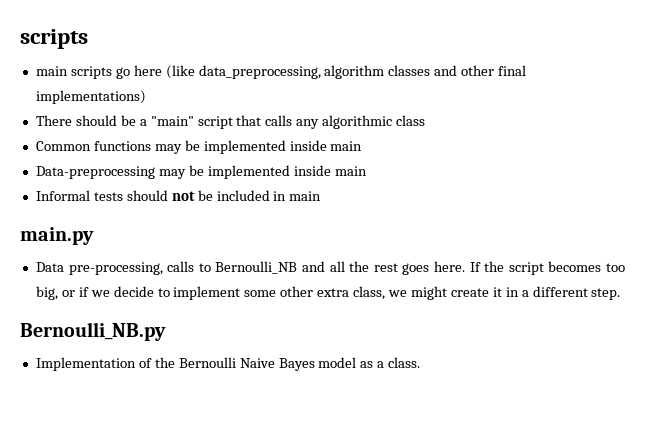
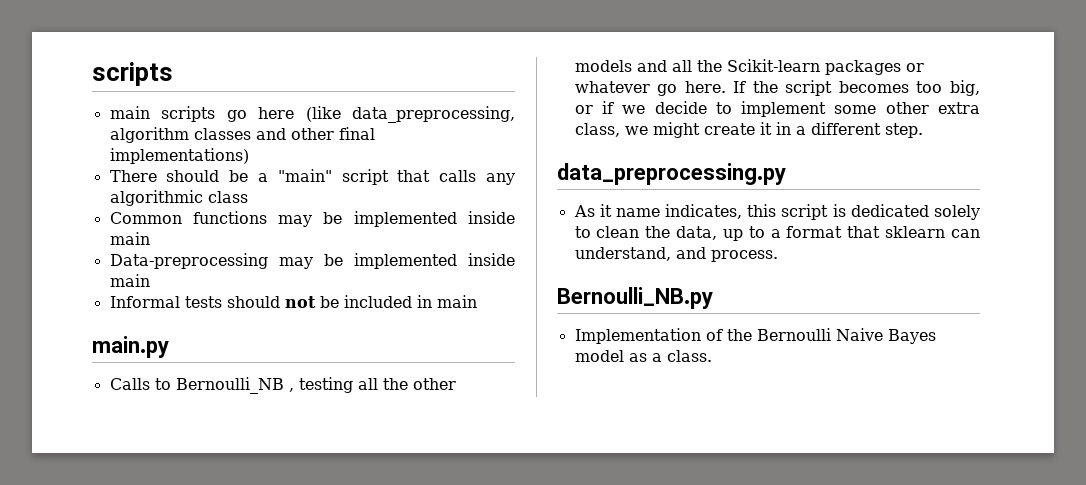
[35,261,430,275] Data pre-processing, calls to Bernoulli_NB and all the rest goes -> [109,377,456,394] [574,59,924,75] [574,81,678,96] Calls to Bernoulli_NB , testing all the other models and all the Scikit-learn packages or whatever go
(621, 294) none -> [557,163,786,185] [573,204,980,220] [574,226,980,241] [574,247,778,262] // data_preprocessing.py // As it name indicates, this script is dedicated solely to clean the data, up to a format that sklearn can understand, and process.

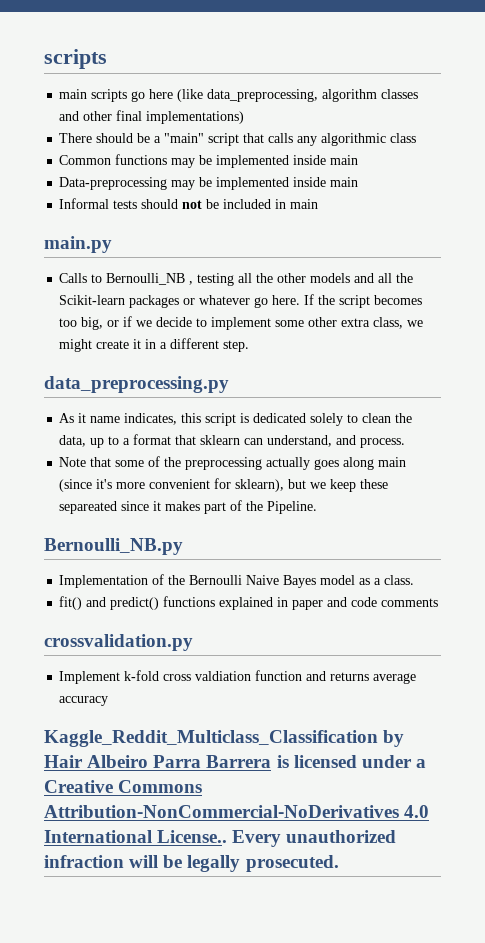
(778, 256) none -> [59,456,407,470] [59,478,389,492] [59,500,318,514] // Note that some of the preprocessing actually goes along main (since it's more convenient for sklearn), but we keep these separeated since it makes part of the Pipeline.
(712, 356) none -> [59,596,439,610] [44,634,193,651] [59,670,417,684] [59,696,109,706] [44,730,405,747] [44,755,426,768] [44,780,203,793] [44,805,430,818] [44,830,397,847] [44,855,339,872] // fit() and predict() functions explained in paper and code comments // crossvalidation.py // Implement k-fold cross valdiation function and returns average accuracy // Kaggle_Reddit_Multiclass_Classification by Hair Albeiro Parra Barrera is licensed under a Creative Commons Attribution-NonCommercial-NoDerivatives 4.0 International License.. Every unauthorized infraction will be legally prosecuted.

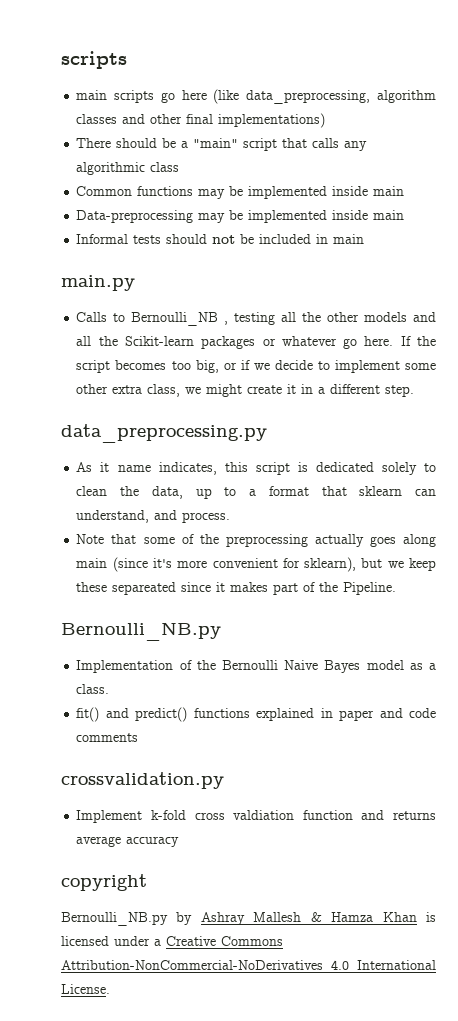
[44,730,405,747] [44,755,272,768] Kaggle_Reddit_Multiclass_Classification by Hair Albeiro Parra Barrera -> [61,874,147,891] [61,912,417,926] copyright // Bernoulli_NB.py by Ashray Mallesh & Hamza Khan
[157,830,397,847] [44,855,339,872] License.. Every unauthorized infraction will be legally prosecuted. -> [61,984,110,994] License.

